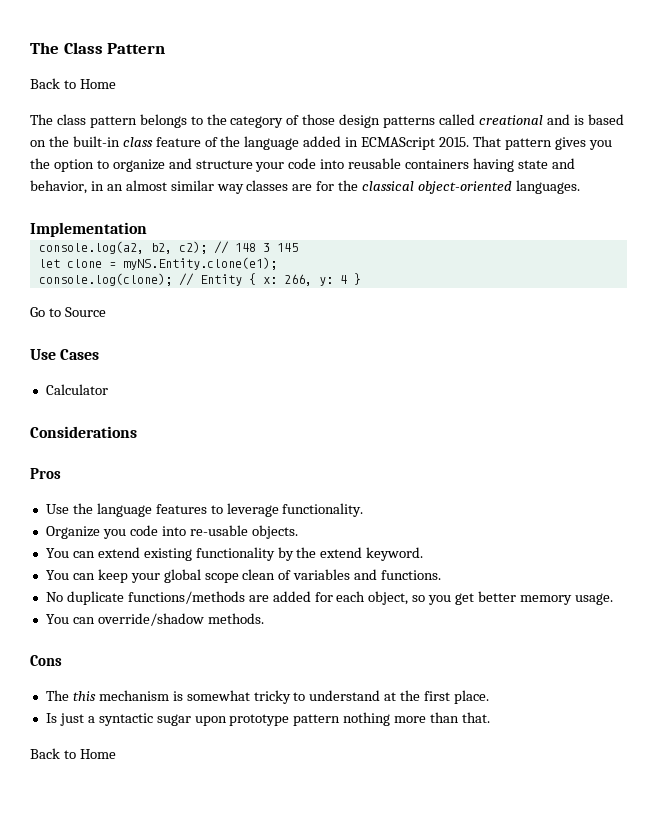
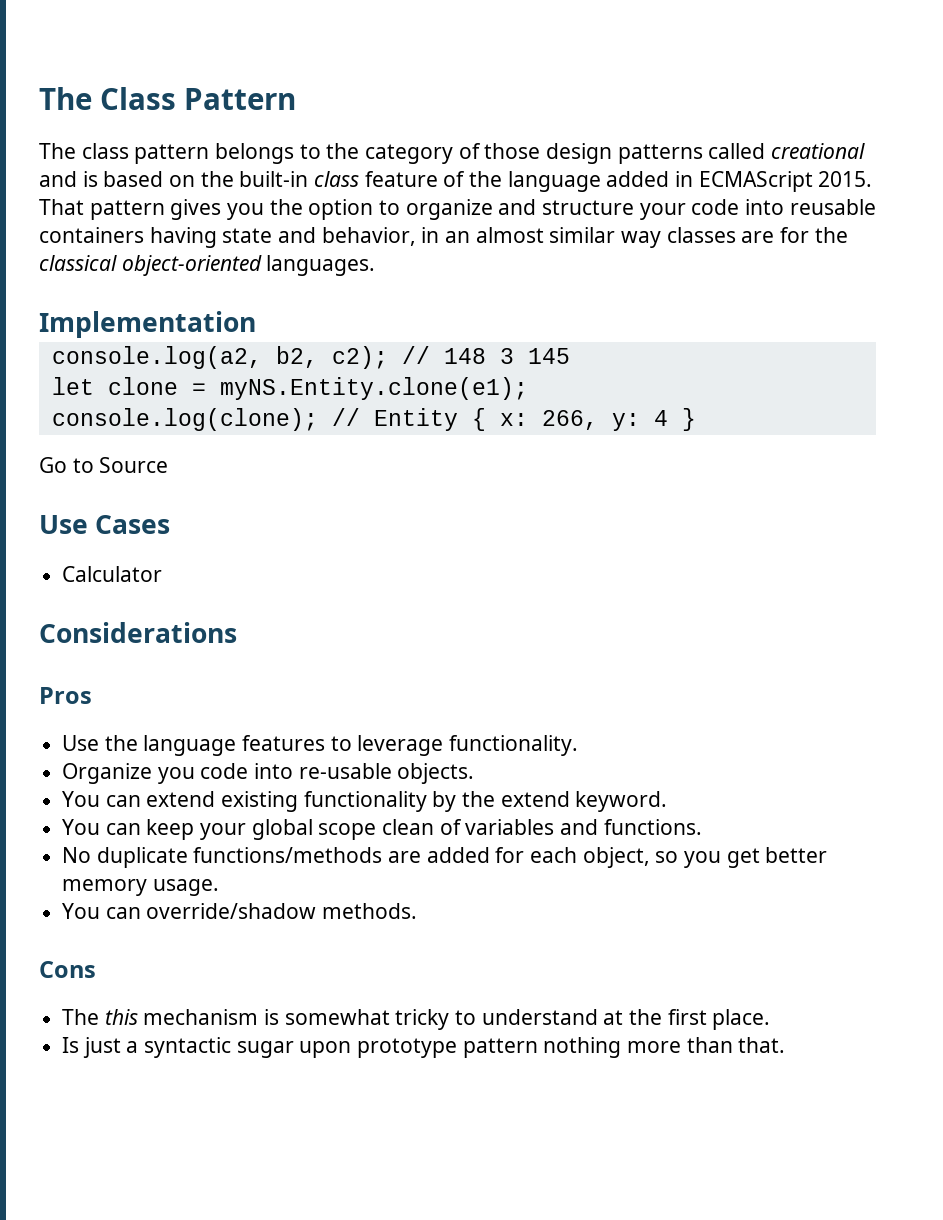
[30,78,116,89] // Back to Home -> (296, 99) none
[30,748,116,759] // Back to Home -> (786, 1045) none

